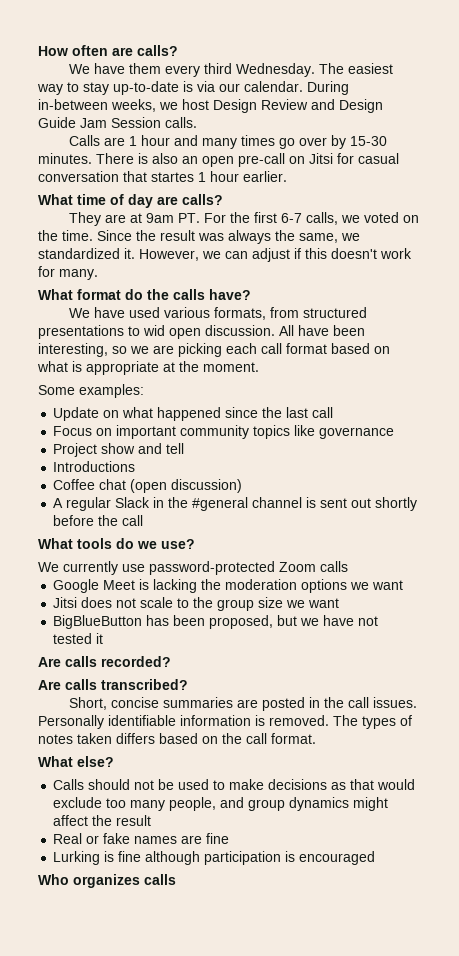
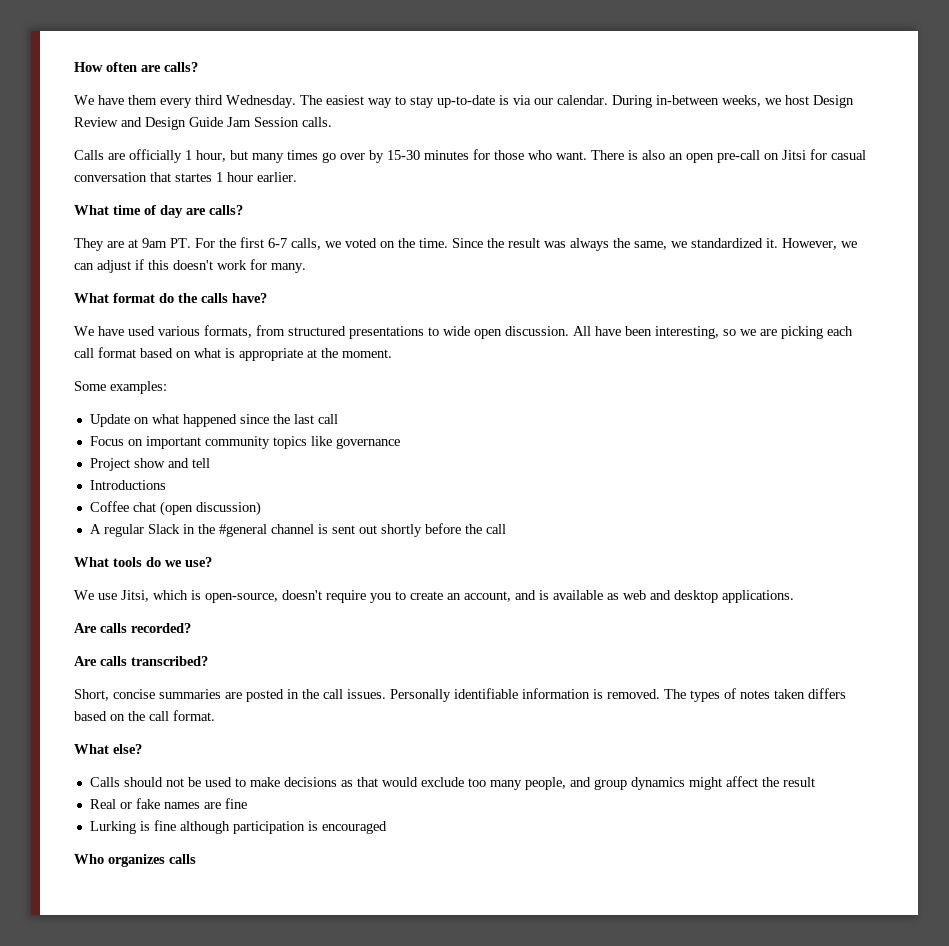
[128,135,198,146] 1 hour and -> [129,149,248,163] officially 1 hour, but
[38,153,92,164] minutes. -> [424,149,587,160] minutes for those who want.
[143,325,165,336] wid -> [443,326,470,336] wide
[63,561,348,575] [53,579,404,593] [53,597,340,611] [53,615,379,629] [53,633,104,644] currently use password-protected Zoom calls // Google Meet is lacking the moderation options we want // Jitsi does not scale to the group size we want // BigBlueButton has been proposed, but we have not tested it -> [98,590,794,603] use Jitsi, which is open-source, doesn't require you to create an account, and is available as web and desktop applications.

